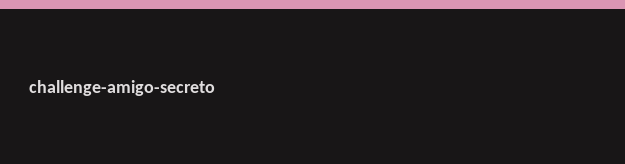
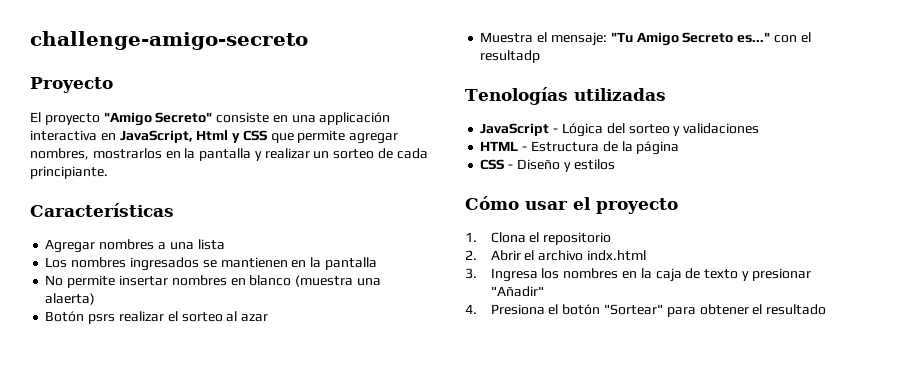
(215, 88) none -> [30,77,113,93] [30,112,391,126] [30,130,399,144] [30,148,428,161] [30,166,108,179] [30,203,174,217] [45,239,225,253] [45,257,377,271] [45,275,381,288] [45,293,96,305] [45,311,269,324] [480,32,811,46] [480,50,541,63] [465,87,666,105] [480,123,760,137] [480,141,680,155] [480,159,615,172] [465,196,678,214] [465,232,612,245] [465,250,646,261] [465,268,811,282] [490,286,544,297] [465,304,827,317] // Proyecto // El proyecto "Amigo Secreto" consiste en una applicación interactiva en JavaScript, Html y CSS que permite agregar nombres, mostrarlos en la pantalla y realizar un sorteo de cada principiante. // Características // Agregar nombres a una lista // Los nombres ingresados se mantienen en la pantalla // No permite insertar nombres en blanco (muestra una alaerta) // Botón psrs realizar el sorteo al azar // Muestra el mensaje: "Tu Amigo Secreto es..." con el resultadp // Tenologías utilizadas // JavaScript - Lógica del sorteo y validaciones // HTML - Estructura de la página // CSS - Diseño y estilos // Cómo usar el proyecto // 1. Clona el repositorio // 2. Abrir el archivo indx.html // 3. Ingresa los nombres en la caja de texto y presionar "Añadir" // 4. Presiona el botón "Sortear" para obtener el resultado

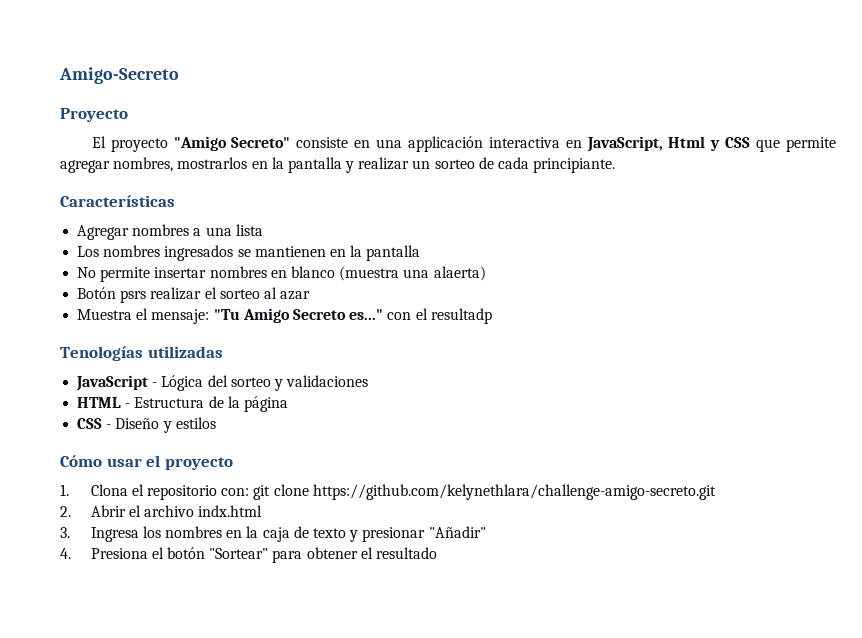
[30,31,308,50] challenge-amigo-secreto -> [59,67,179,84] Amigo-Secreto
(612, 238) none -> [221,484,716,500] con: git clone https://github.com/kelynethlara/challenge-amigo-secreto.git

